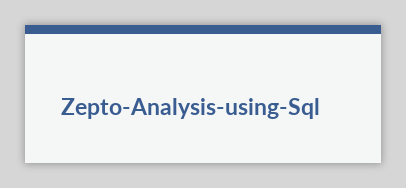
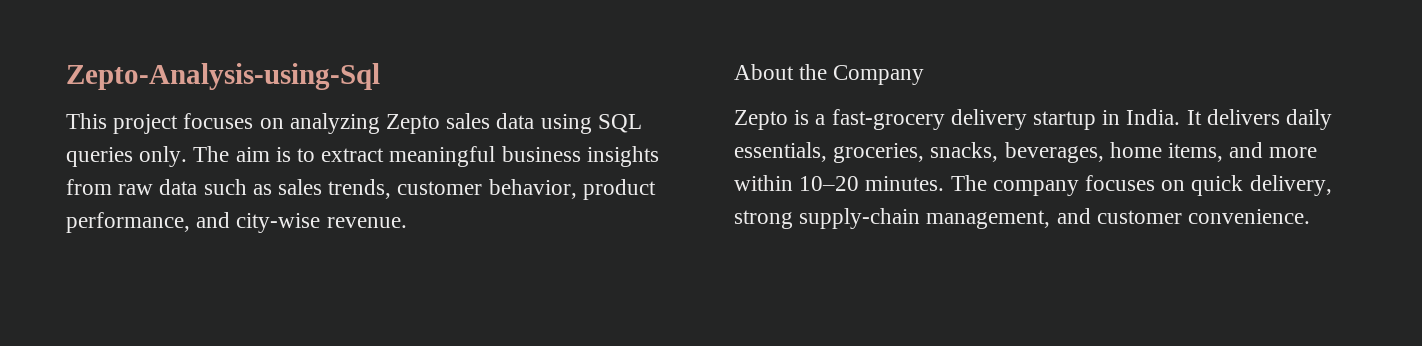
(320, 108) none -> [66,113,642,134] [66,146,659,167] [66,179,656,200] [66,212,407,233] [734,64,925,85] [734,109,1333,130] [734,142,1318,163] [734,175,1332,196] [734,208,1311,229] // This project focuses on analyzing Zepto sales data using SQL queries only. The aim is to extract meaningful business insights from raw data such as sales trends, customer behavior, product performance, and city-wise revenue. // About the Company // Zepto is a fast-grocery delivery startup in India. It delivers daily essentials, groceries, snacks, beverages, home items, and more within 10–20 minutes. The company focuses on quick delivery, strong supply-chain management, and customer convenience.

